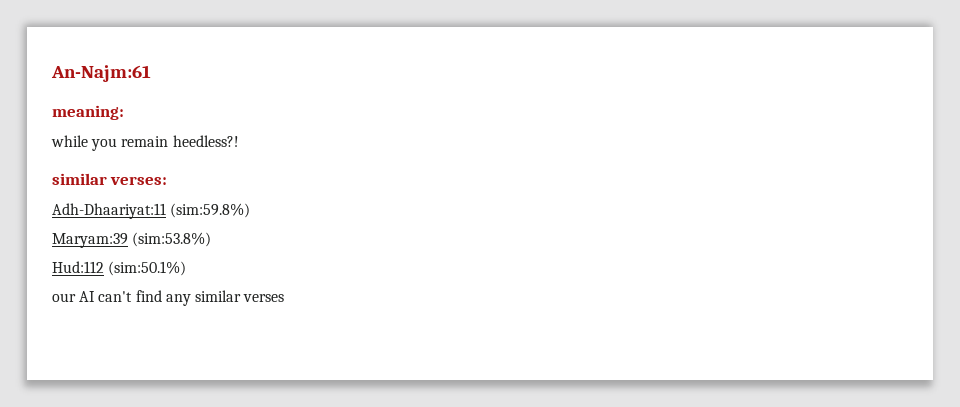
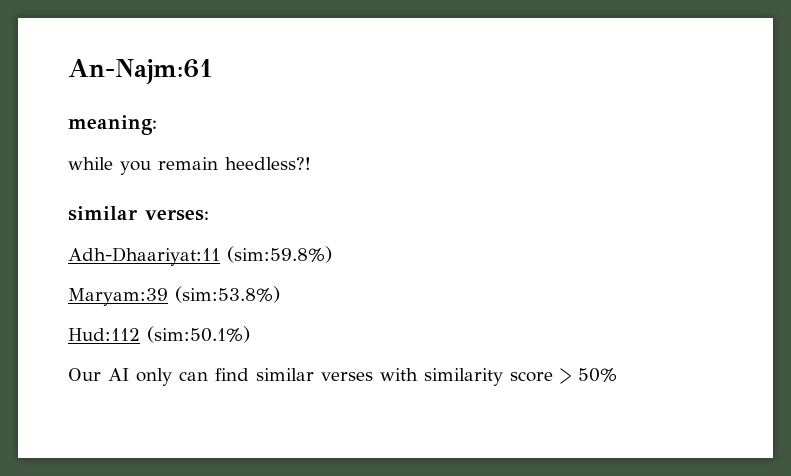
[52,290,285,306] our AI can't find any similar verses -> [68,368,617,386] Our AI only can find similar verses with similarity score > 50%

